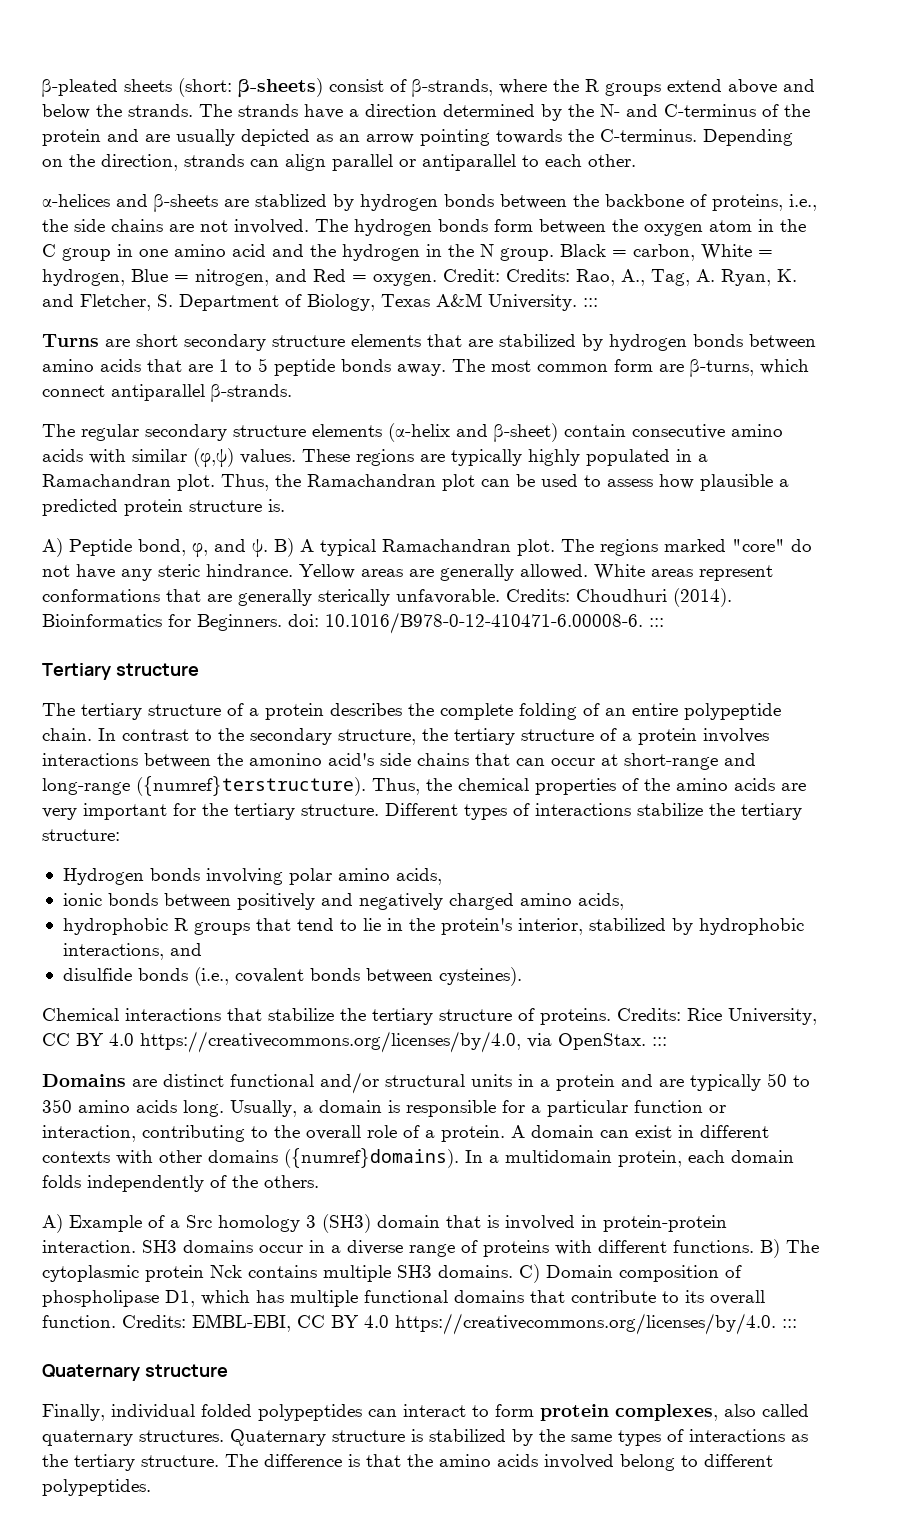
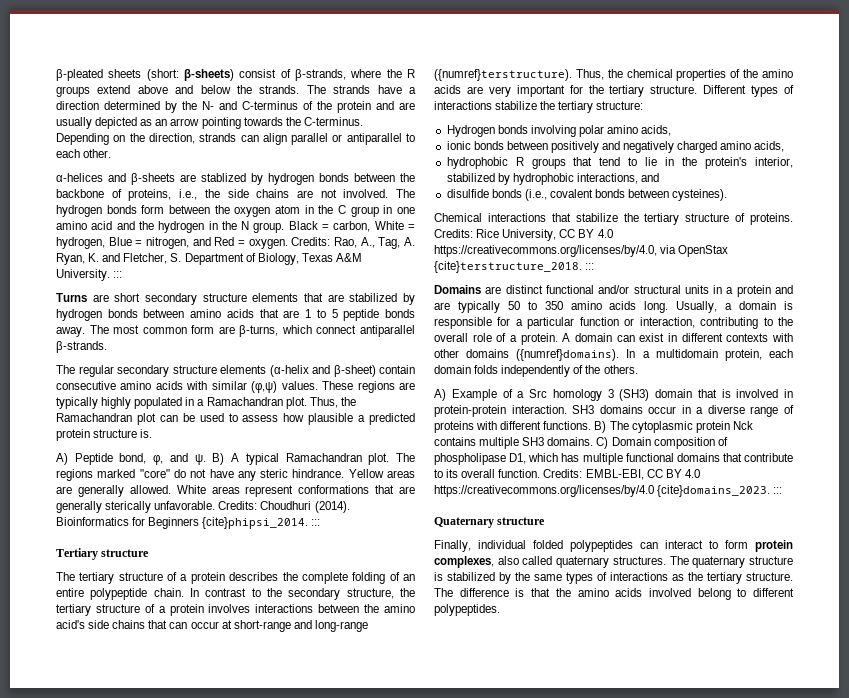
[443,269,500,282] Credit: -> (288, 244) none
[197,612,643,634] Beginners. doi: 10.1016/B978-0-12-410471-6.00008-6. -> [148,517,309,529] Beginners {cite}phipsi_2014.
[249,753,322,766] amonino -> [383,604,415,613] amino
[558,1033,646,1050] OpenStax. -> [678,245,729,257] [434,261,582,273] OpenStax {cite}terstructure_2018.
[395,1313,776,1335] https://creativecommons.org/licenses/by/4.0. -> [434,485,771,497] https://creativecommons.org/licenses/by/4.0 {cite}domains_2023.
[230,1429,326,1446] Quaternary -> [669,556,746,568] The quaternary

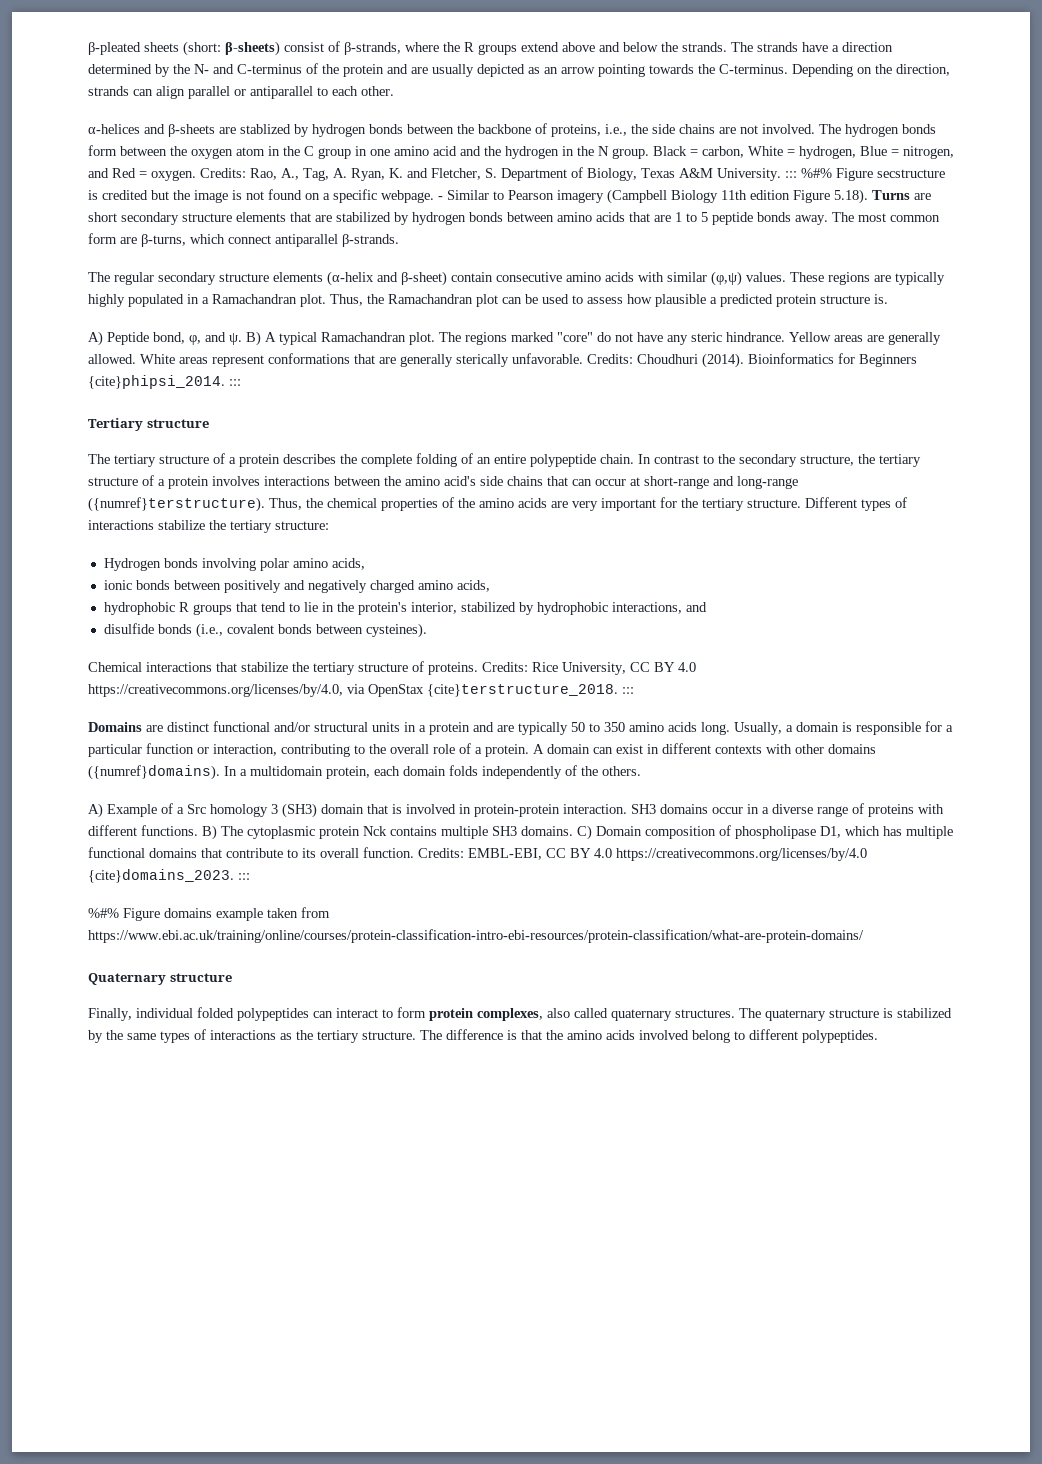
(123, 274) // -> [801,168,945,181] [88,189,868,204] %#% Figure secstructure is credited but the image is not found on a specific webpage. - Similar to Pearson imagery (Campbell Biology 11th edition Figure 5.18).
(783, 490) none -> [88,907,330,921] [88,929,864,943] // %#% Figure domains example taken from https://www.ebi.ac.uk/training/online/courses/protein-classification-intro-ebi-resources/protein-classification/what-are-protein-domains/

